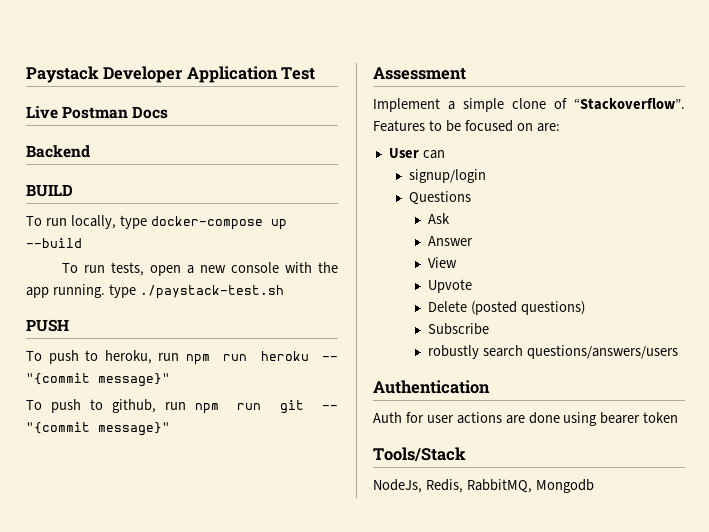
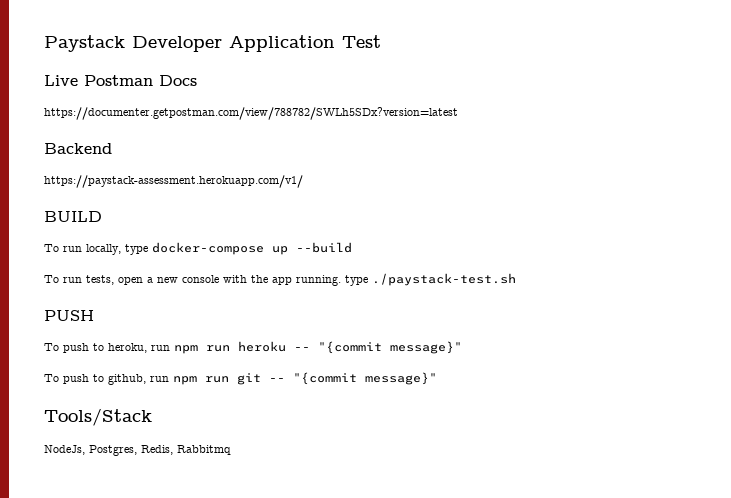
(169, 112) none -> [44,107,458,120] // https://documenter.getpostman.com/view/788782/SWLh5SDx?version=latest
(90, 151) none -> [44,175,303,188] // https://paystack-assessment.herokuapp.com/v1/
[373,67,466,80] [373,98,685,112] [373,120,560,132] [388,148,445,159] [408,169,486,183] [408,191,471,205] [428,213,451,224] [428,236,474,246] [428,257,458,268] [428,279,473,293] [428,301,586,315] [428,323,490,335] [428,345,679,359] [373,380,490,394] [373,412,679,426] // Assessment // Implement a simple clone of “Stackoverflow”. Features to be focused on are: // User can // signup/login // Questions // Ask // Answer // View // Upvote // Delete (posted questions) // Subscribe // robustly search questions/answers/users // Authentication // Auth for user actions are done using bearer token -> (437, 378) none
[425,479,594,493] Redis, RabbitMQ, Mongodb -> [89,445,231,456] Postgres, Redis, Rabbitmq

